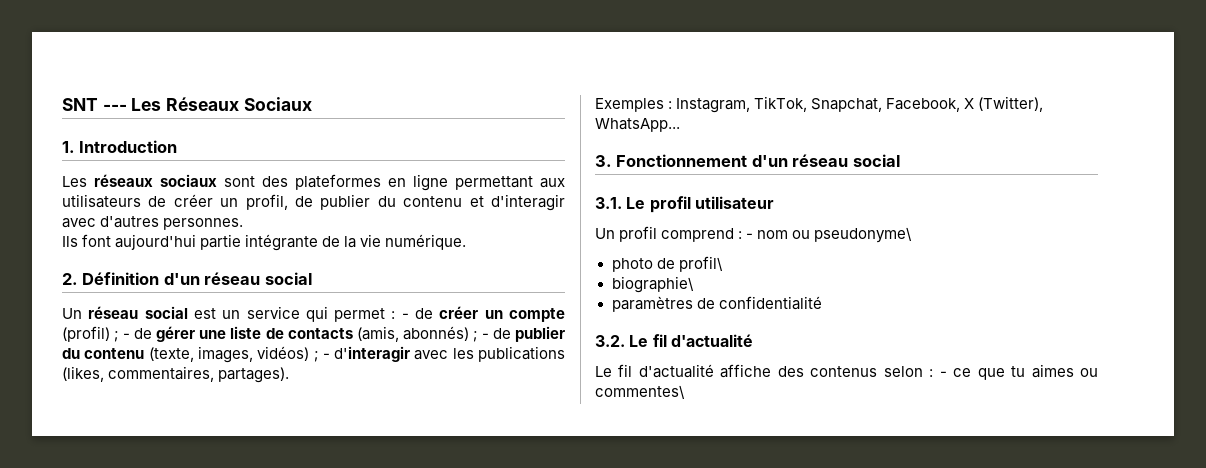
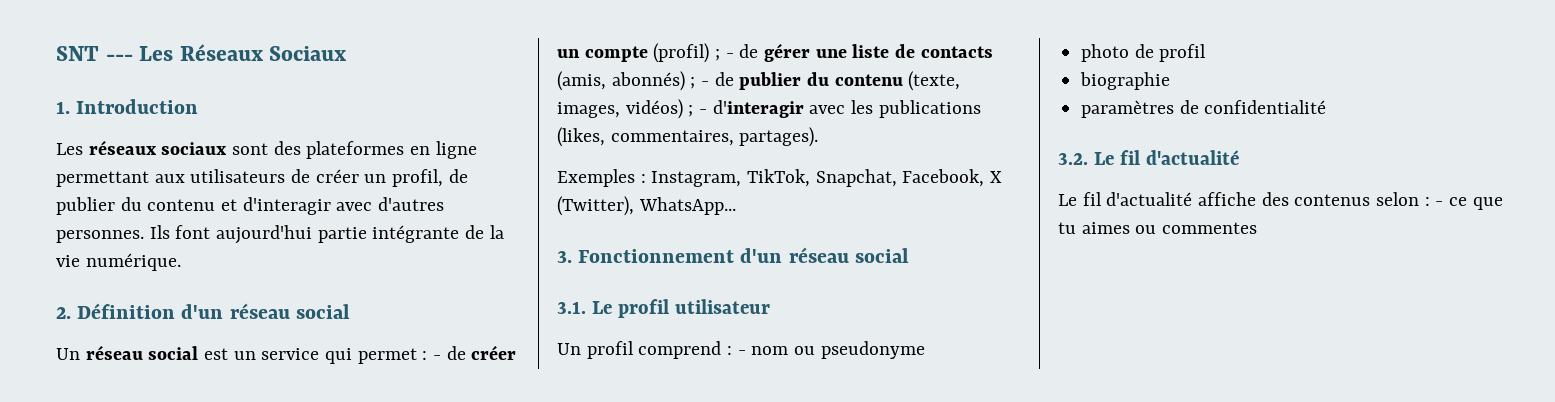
(244, 224) // -> (144, 236) none
[814,227,913,243] pseudonyme\ -> [820,341,925,359] pseudonyme
[678,256,723,272] [611,276,694,293] profil\ // biographie\ -> [1159,44,1207,62] [1080,72,1171,90] profil // biographie
[595,385,685,399] commentes\ -> [1162,222,1258,234] commentes

